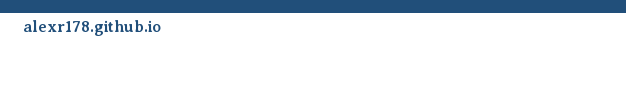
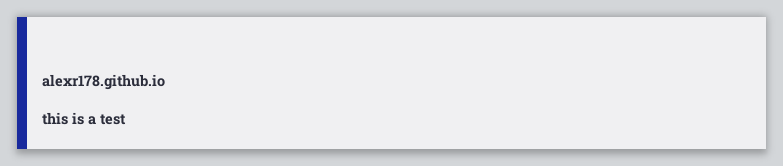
(161, 28) none -> [42,112,126,125] // this is a test

